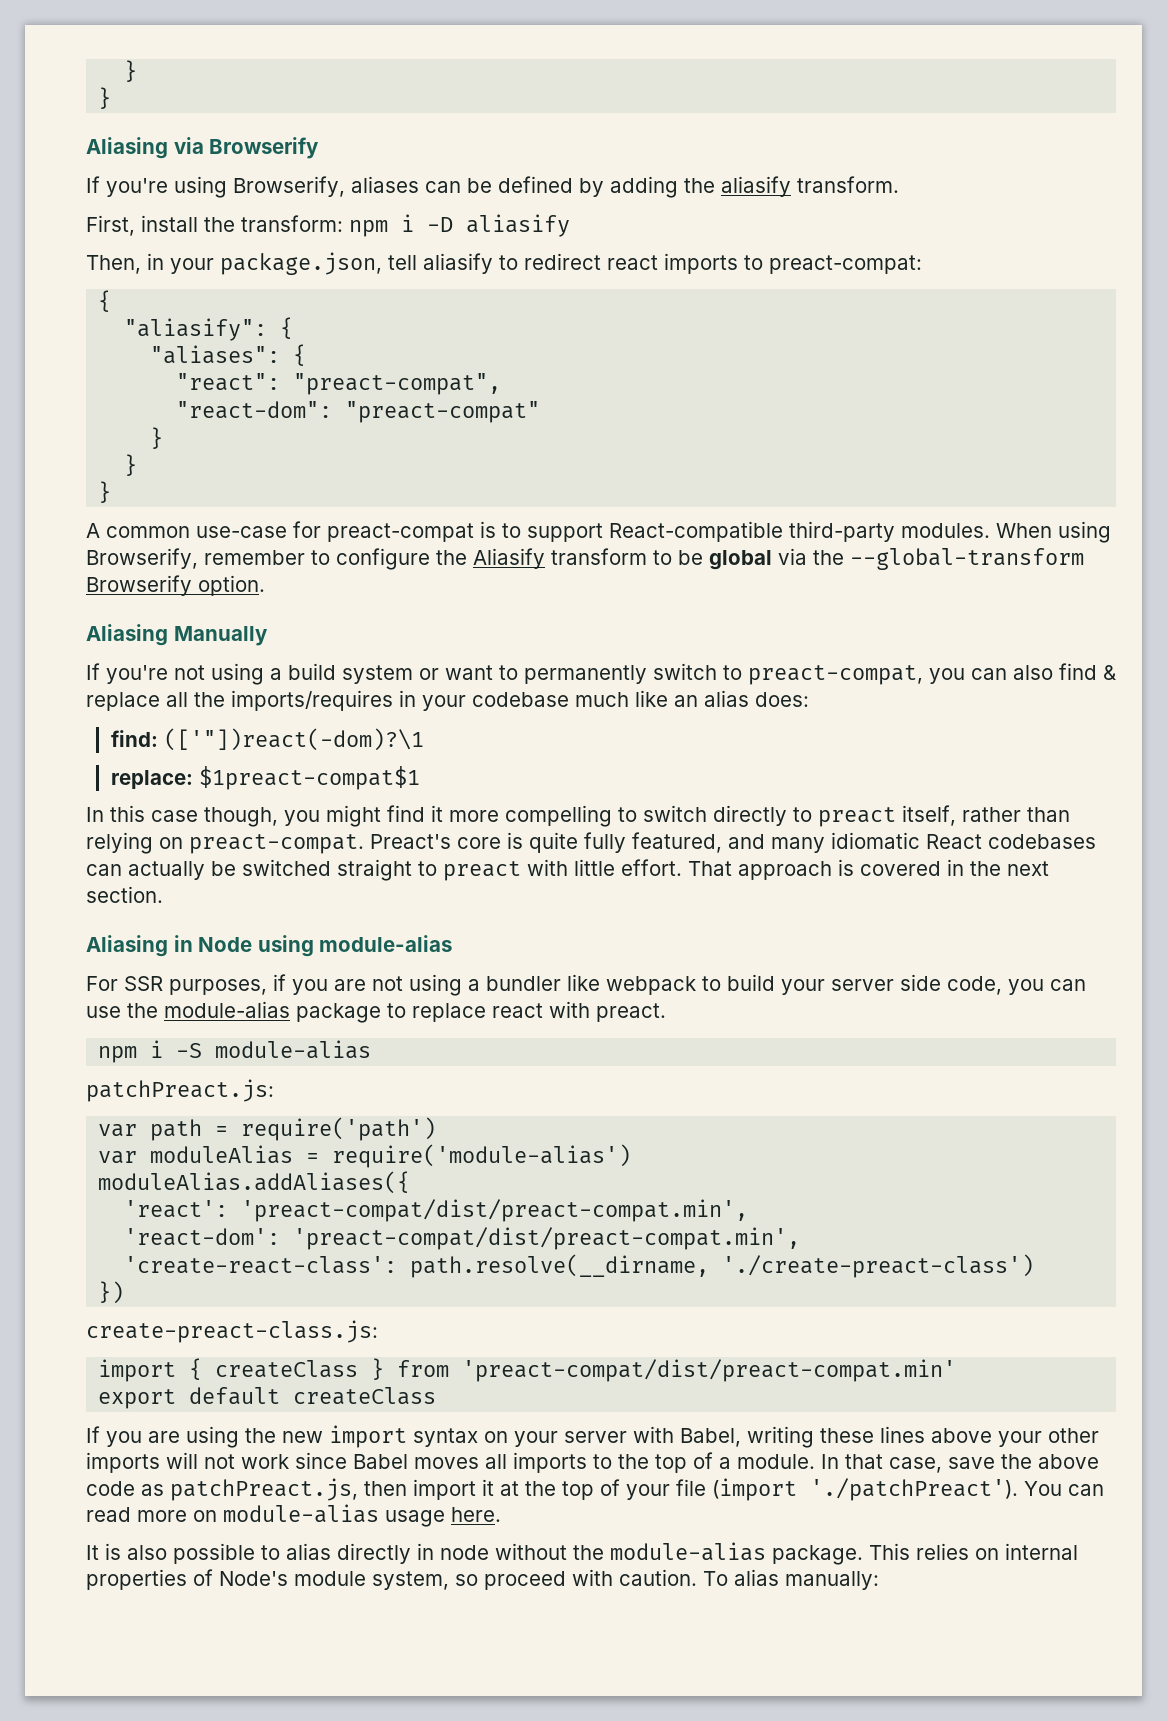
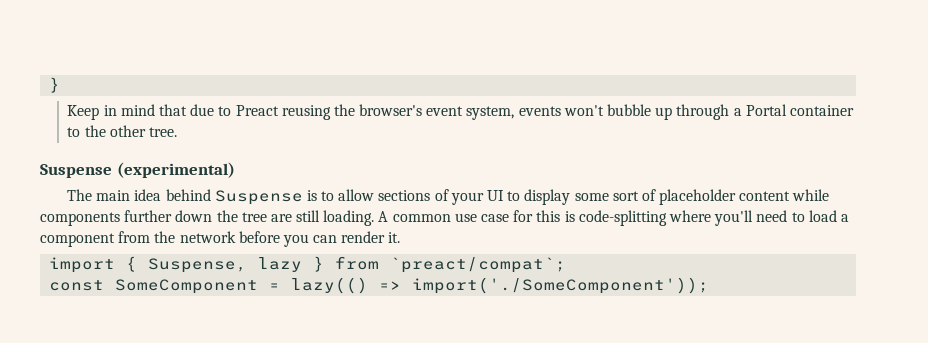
[124,60,138,82] [98,87,112,109] [86,137,320,159] [86,176,899,198] [86,214,570,237] [86,252,922,275] [98,290,112,312] [124,317,294,341] [150,344,307,366] [176,373,502,395] [176,401,541,423] [150,427,164,449] [124,454,138,476] [98,481,112,503] [86,521,1111,543] [86,548,1084,570] [86,575,265,596] [86,624,268,646] [86,663,1116,685] [86,690,809,711] [110,728,424,751] [110,766,420,790] [86,805,1070,827] [86,832,1096,854] [86,859,1049,881] [86,886,163,903] [86,935,453,957] [86,974,1086,996] [86,1001,666,1023] [98,1040,372,1063] [86,1079,274,1102] [98,1117,437,1141] [98,1144,632,1168] [98,1171,411,1194] [124,1199,749,1222] [124,1227,801,1250] [124,1254,1035,1278] [98,1281,125,1304] [86,1320,378,1343] [98,1358,957,1382] [98,1387,437,1409] [86,1425,1099,1448] [86,1452,1099,1473] [86,1478,1104,1501] [86,1504,501,1527] [86,1542,1078,1565] [86,1569,879,1590] } // } // Aliasing via Browserify // If you're using Browserify, aliases can be defined by adding the aliasify transform. // First, install the transform: npm i -D aliasify // Then, in your package.json, tell aliasify to redirect react imports to preact-compat: // { // "aliasify": { // "aliases": { // "react": "preact-compat", // "react-dom": "preact-compat" // } // } // } // A common use-case for preact-compat is to support React-compatible third-party modules. When using Browserify, remember to configure the Aliasify transform to be global via the --global-transform Browserify option. // Aliasing Manually // If you're not using a build system or want to permanently switch to preact-compat, you can also find & replace all the imports/requires in your codebase much like an alias does: // find: (['"])react(-dom)?\1 // replace: $1preact-compat$1 // In this case though, you might find it more compelling to switch directly to preact itself, rather than relying on preact-compat. Preact's core is quite fully featured, and many idiomatic React codebases can actually be switched straight to preact with little effort. That approach is covered in the next section. // Aliasing in Node using module-alias // For SSR purposes, if you are not using a bundler like webpack to build your server side code, you can use the module-alias package to replace react with preact. // npm i -S module-alias // patchPreact.js: // var path = require('path') // var moduleAlias = require('module-alias') // moduleAlias.addAliases({ // 'react': 'preact-compat/dist/preact-compat.min', // 'react-dom': 'preact-compat/dist/preact-compat.min', // 'create-react-class': path.resolve(__dirname, './create-preact-class') // }) // create-preact-class.js: // import { createClass } from 'preact-compat/dist/preact-compat.min' // export default createClass // If you are using the new import syntax on your server with Babel, writing these lines above your other imports will not work since Babel moves all imports to the top of a module. In that case, save the above code as patchPreact.js, then import it at the top of your file (import './patchPreact'). You can read more on module-alias usage here. // It is also possible to alias directly in node without the module-alias package. This relies on internal properties of Node's module system, so proceed with caution. To alias manually: -> [49,77,61,93] [67,104,854,120] [67,125,177,137] [40,162,235,178] [66,189,830,205] [40,210,849,226] [40,231,401,247] [49,256,567,273] [49,277,710,294] } // Keep in mind that due to Preact reusing the browser's event system, events won't bubble up through a Portal container to the other tree. // Suspense (experimental) // The main idea behind Suspense is to allow sections of your UI to display some sort of placeholder content while components further down the tree are still loading. A common use case for this is code-splitting where you'll need to load a component from the network before you can render it. // import { Suspense, lazy } from `preact/compat`; // const SomeComponent = lazy(() => import('./SomeComponent'));

